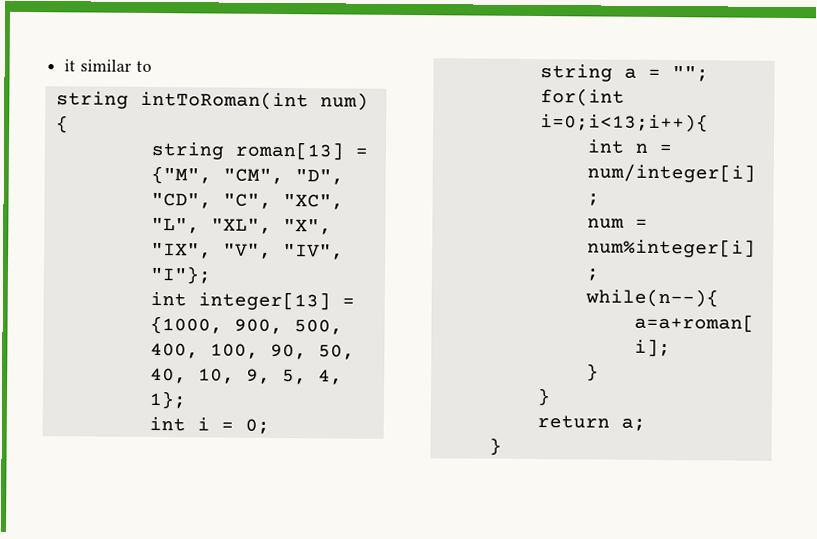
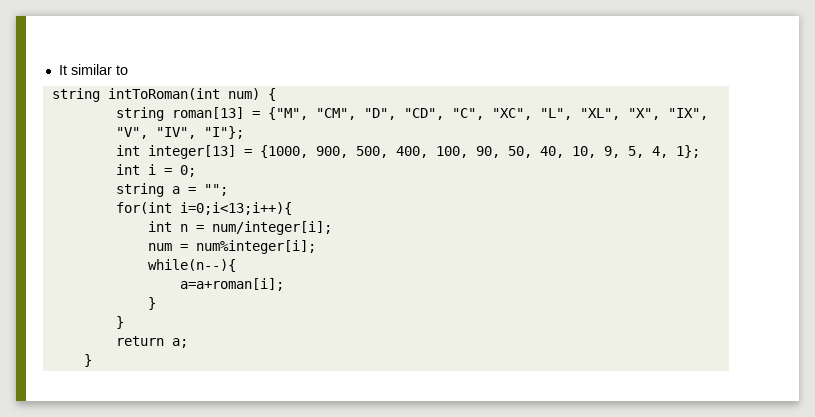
[64,59,77,72] it -> [58,65,67,75] It

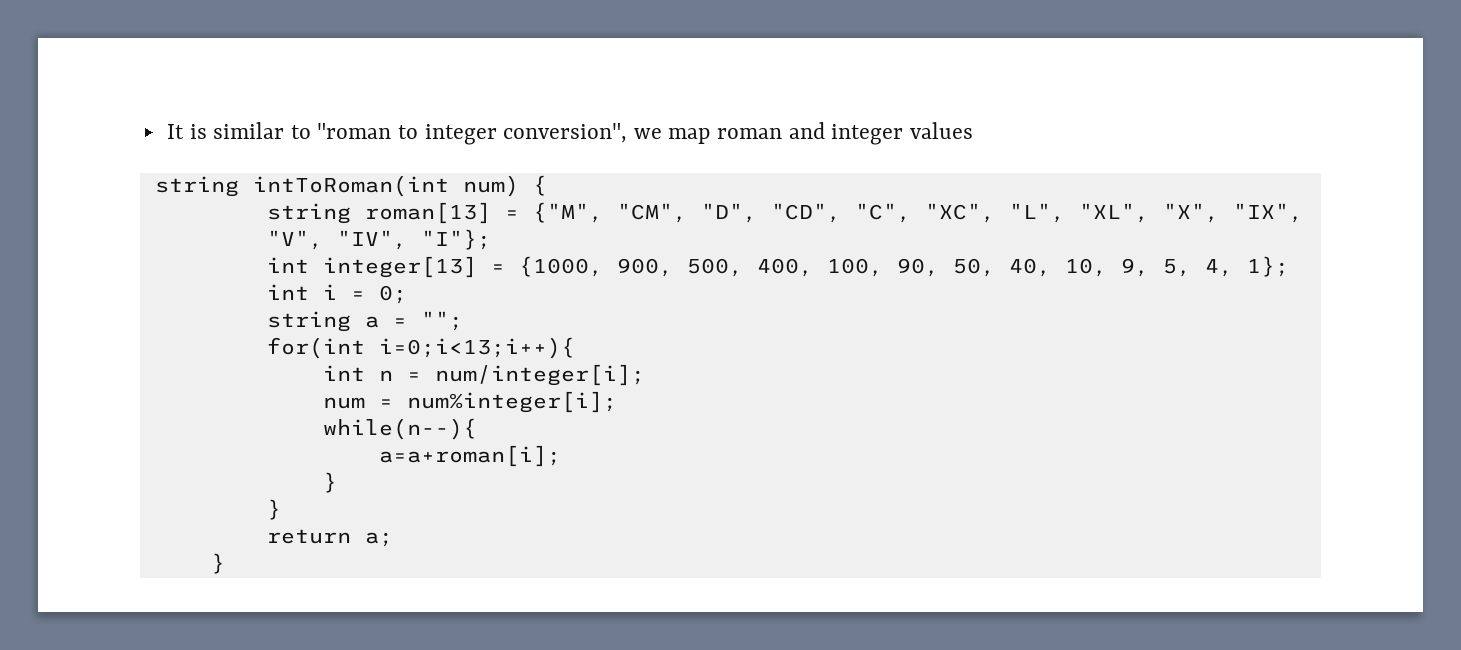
(67, 70) none -> [189,124,207,139] is
(128, 70) none -> [317,122,973,145] "roman to integer conversion", we map roman and integer values

